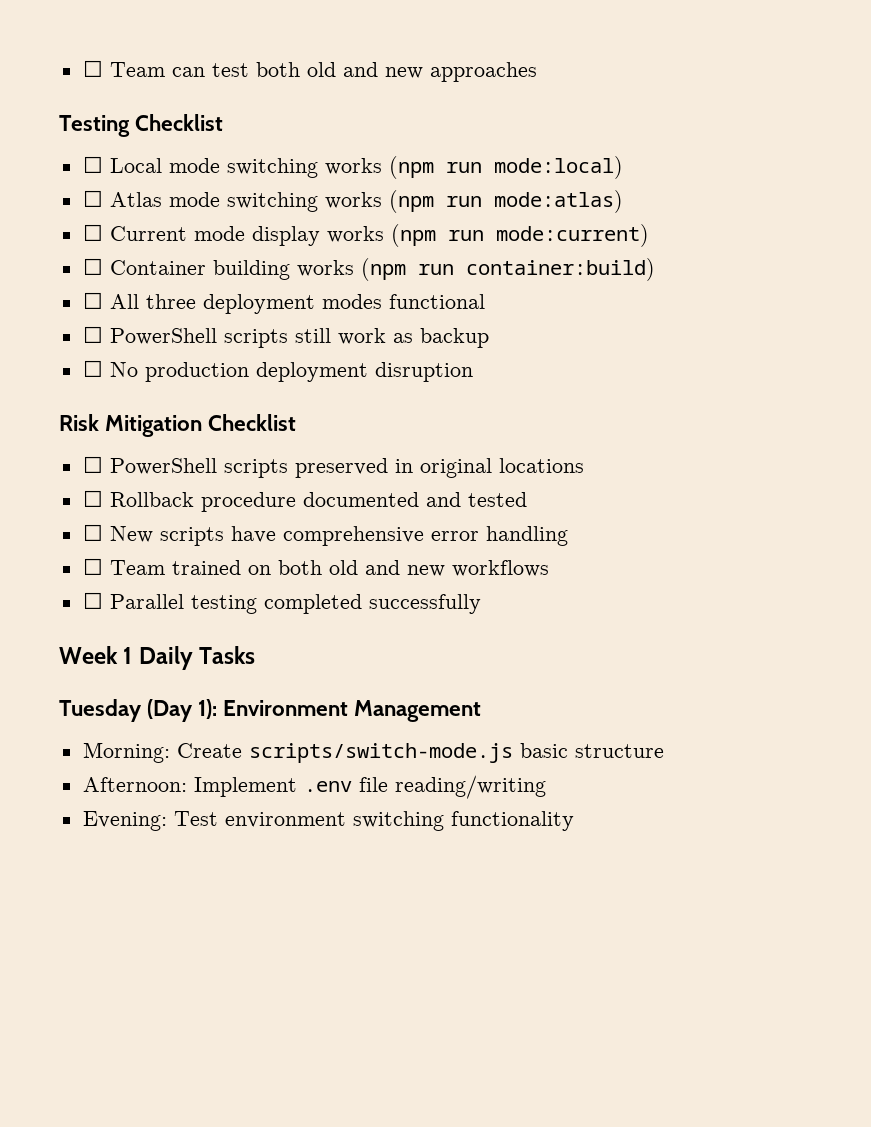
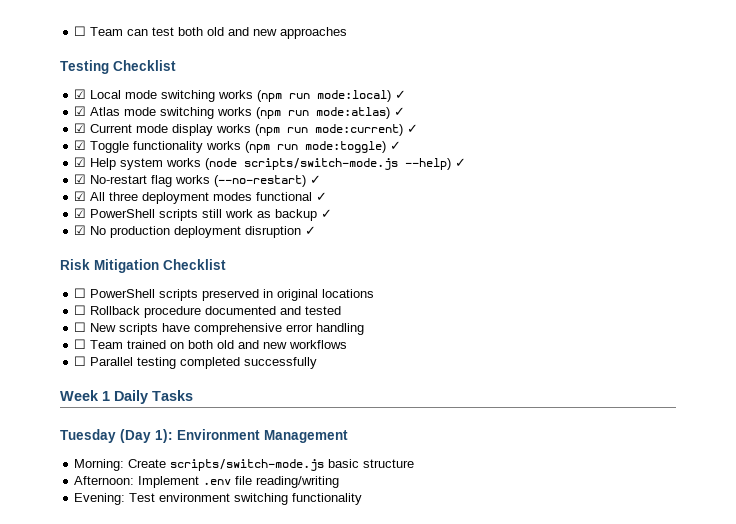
[82,156,103,173] ☐ -> [74,89,87,99] ☑
[82,190,103,207] // ☐ -> [395,90,407,99] [74,106,87,116] ✓ // ☑
[82,224,103,241] // ☐ -> [394,107,406,116] [74,123,87,133] ✓ // ☑
[82,258,655,281] [82,292,103,309] // ☐ Container building works (npm run container:build) // ☐ -> [407,124,419,133] [74,140,402,153] [74,157,467,170] [74,174,322,187] [74,191,87,201] ✓ // ☑ Toggle functionality works (npm run mode:toggle) ✓ // ☑ Help system works (node scripts/switch-mode.js --help) ✓ // ☑ No-restart flag works (--no-restart) ✓ // ☑
[82,326,103,343] // ☐ -> [316,192,328,201] [74,208,87,218] ✓ // ☑
[82,360,103,377] // ☐ -> [321,209,333,218] [74,225,87,235] ✓ // ☑
(473, 372) none -> [305,226,317,235] ✓

